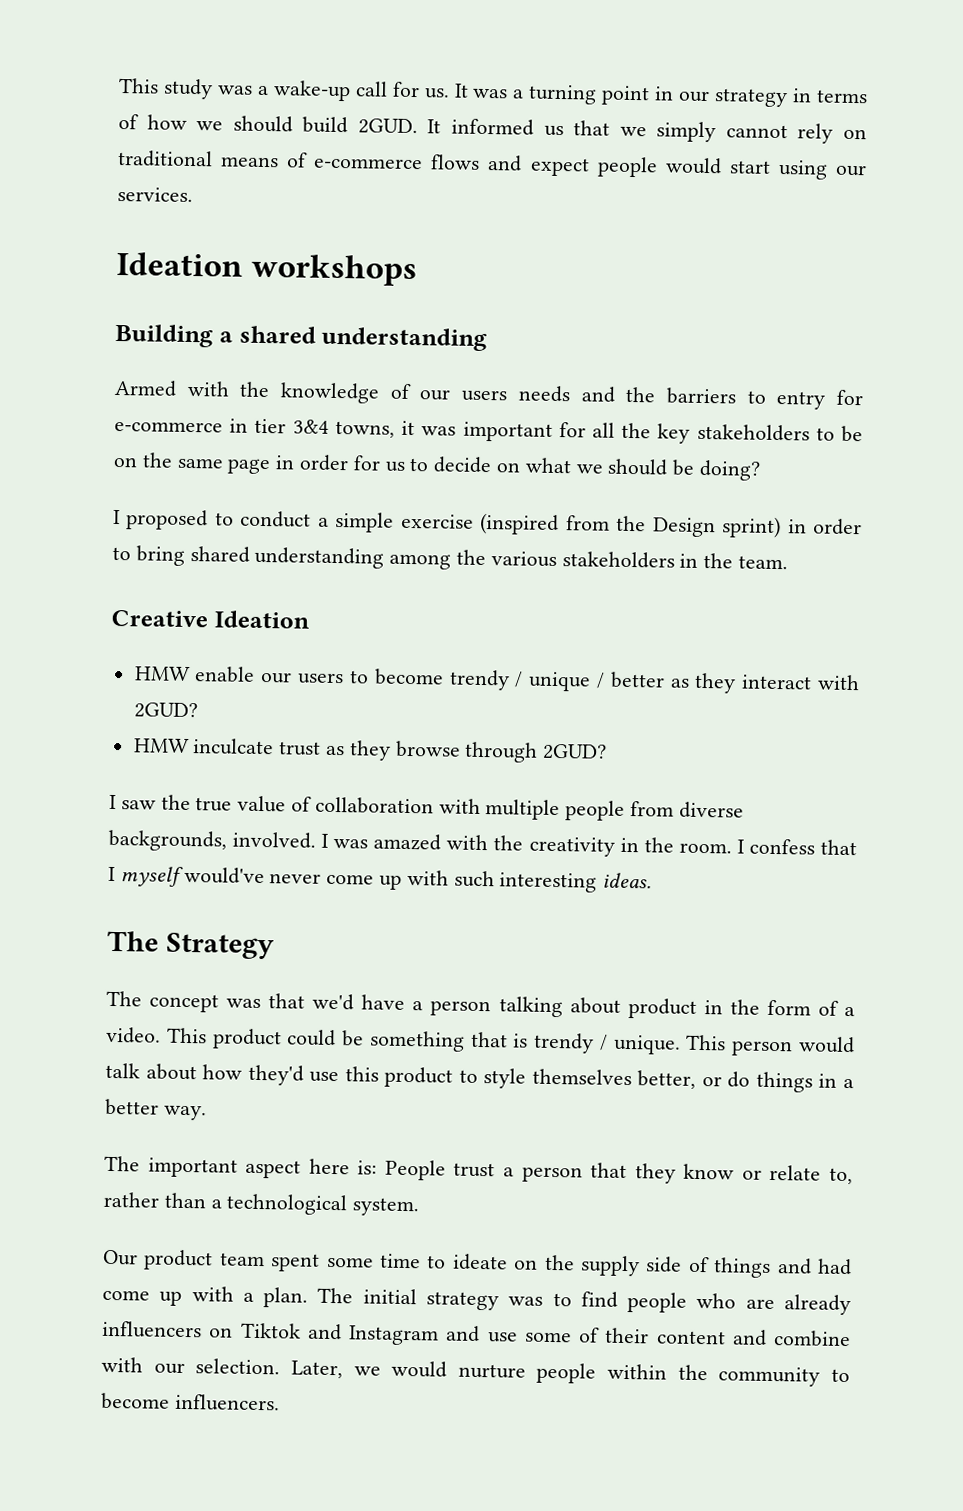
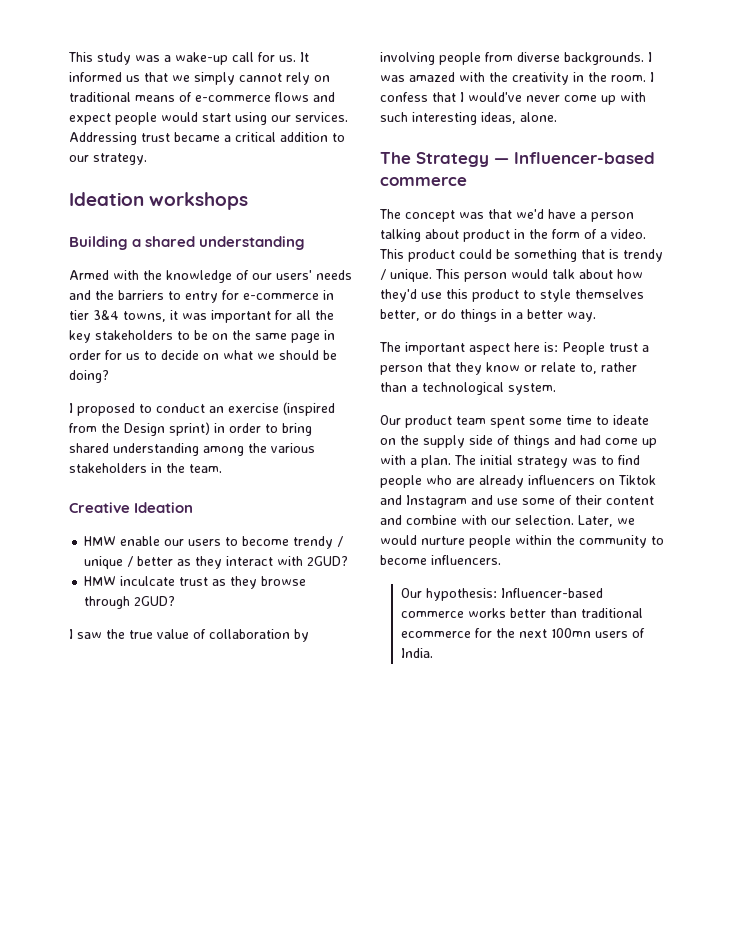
[472,84,869,108] [118,114,442,135] was a turning point in our strategy in terms of how we should build 2GUD. It -> (309, 57) none
(193, 194) none -> [69,132,345,145] [69,153,147,165] Addressing trust became a critical addition to our strategy.
[461,389,508,402] users -> [276,270,312,280] users'
[317,511,395,533] a simple -> [209,406,224,413] an
[438,798,561,821] with multiple -> [294,629,309,642] [380,52,435,65] by involving
[108,829,317,852] backgrounds, involved. -> [564,52,644,65] backgrounds.
[119,866,184,887] myself -> (464, 97) none
[602,872,653,889] ideas. -> [481,112,557,124] ideas, alone.
(275, 946) none -> [494,152,655,164] [380,177,467,186] — Influencer-based commerce
(280, 1402) none -> [401,588,604,601] [401,608,644,618] [401,628,646,638] [401,648,434,658] // Our hypothesis: Influencer-based commerce works better than traditional ecommerce for the next 100mn users of India.

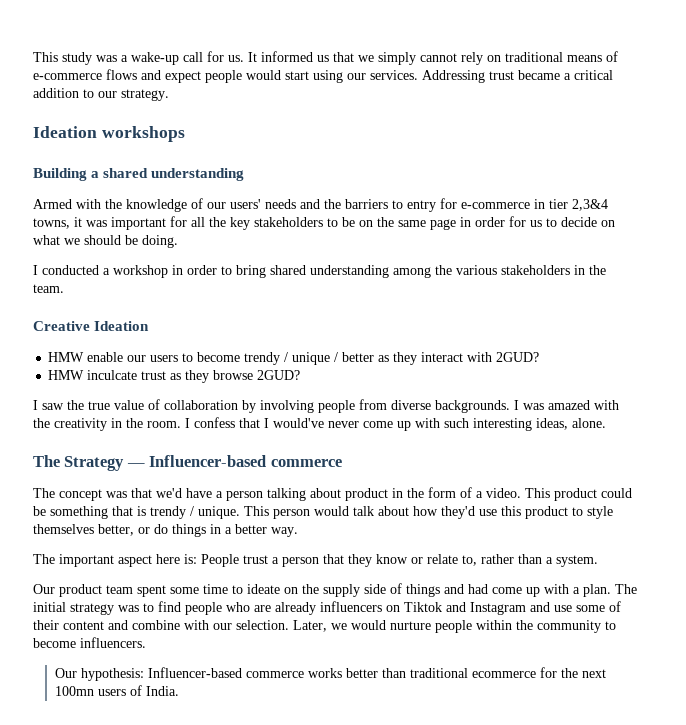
[93,310,119,320] 3&4 -> [572,199,608,211] 2,3&4
[69,370,109,383] [69,402,335,416] [69,422,210,436] doing? // I proposed to conduct an exercise (inspired from the Design sprint) -> [142,235,178,248] [33,265,168,278] doing. // I conducted a workshop
[84,596,131,609] through -> (254, 375) none
[422,382,504,395] technological -> (553, 560) none

